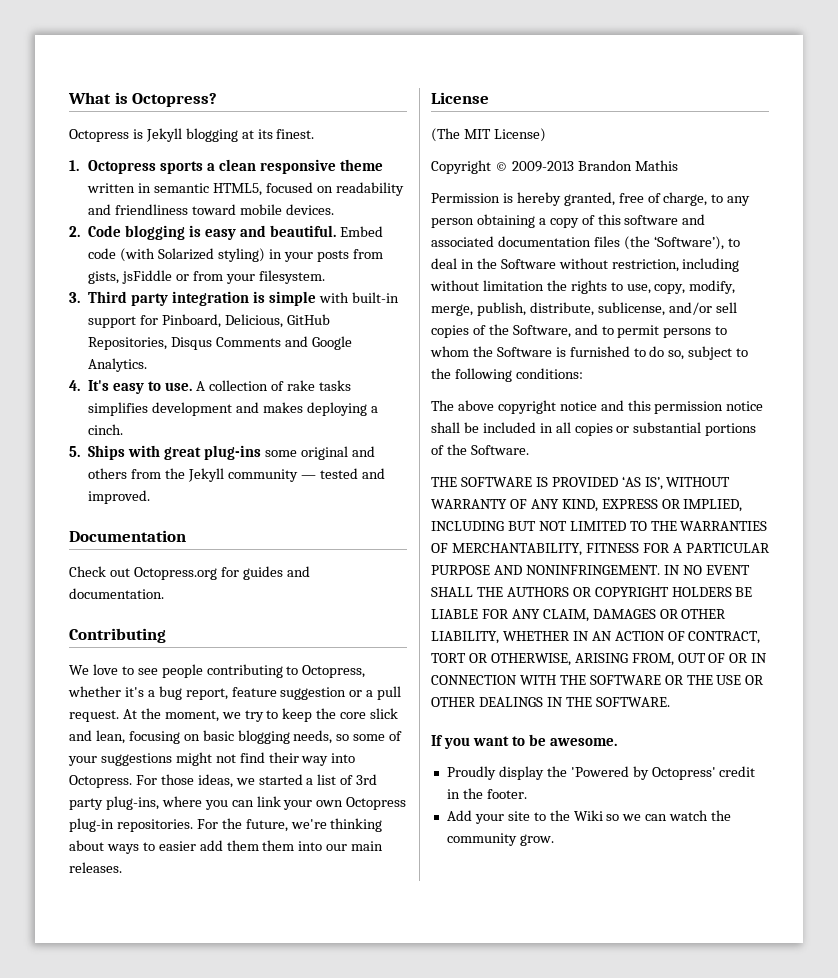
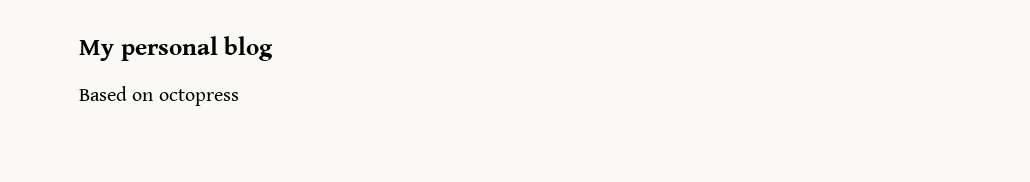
[68,92,218,107] [69,128,315,142] [69,159,383,174] [87,182,404,196] [88,204,334,215] [69,225,383,240] [88,248,383,262] [88,270,325,284] [69,291,399,306] [88,314,330,328] [88,336,352,350] [88,358,148,372] [69,380,351,394] [88,402,378,416] [88,424,124,435] [69,445,375,460] [88,468,385,482] [88,490,151,504] [69,530,186,542] [69,566,310,580] [69,588,164,599] [69,628,166,643] [69,664,366,678] [68,686,402,700] [69,708,399,722] [69,730,403,744] [68,752,356,766] [69,774,378,788] [69,796,407,810] [69,818,383,832] [69,840,384,854] [69,862,122,873] [431,92,489,104] [431,128,546,142] [431,160,678,174] [431,192,751,206] [431,214,706,228] [431,236,740,250] [431,258,740,272] [430,280,736,294] [431,302,737,316] [431,324,728,338] [430,346,749,360] [431,368,583,382] [431,400,764,414] [431,422,757,436] [431,444,529,455] [431,476,731,490] [431,499,743,512] [431,521,768,531] [431,543,770,556] [431,565,750,575] [431,587,753,597] [431,609,727,622] [431,631,761,644] [431,653,768,666] [431,675,765,685] [431,697,670,707] [431,734,617,749] [446,766,756,780] [446,788,527,799] [446,810,732,824] [446,833,554,846] What is Octopress? // Octopress is Jekyll blogging at its finest. // 1. Octopress sports a clean responsive theme written in semantic HTML5, focused on readability and friendliness toward mobile devices. // 2. Code blogging is easy and beautiful. Embed code (with Solarized styling) in your posts from gists, jsFiddle or from your filesystem. // 3. Third party integration is simple with built-in support for Pinboard, Delicious, GitHub Repositories, Disqus Comments and Google Analytics. // 4. It's easy to use. A collection of rake tasks simplifies development and makes deploying a cinch. // 5. Ships with great plug-ins some original and others from the Jekyll community — tested and improved. // Documentation // Check out Octopress.org for guides and documentation. // Contributing // We love to see people contributing to Octopress, whether it's a bug report, feature suggestion or a pull request. At the moment, we try to keep the core slick and lean, focusing on basic blogging needs, so some of your suggestions might not find their way into Octopress. For those ideas, we started a list of 3rd party plug-ins, where you can link your own Octopress plug-in repositories. For the future, we're thinking about ways to easier add them them into our main releases. // License // (The MIT License) // Copyright © 2009-2013 Brandon Mathis // Permission is hereby granted, free of charge, to any person obtaining a copy of this software and associated documentation files (the ‘Software’), to deal in the Software without restriction, including without limitation the rights to use, copy, modify, merge, publish, distribute, sublicense, and/or sell copies of the Software, and to permit persons to whom the Software is furnished to do so, subject to the following conditions: // The above copyright notice and this permission notice shall be included in all copies or substantial portions of the Software. // THE SOFTWARE IS PROVIDED ‘AS IS’, WITHOUT WARRANTY OF ANY KIND, EXPRESS OR IMPLIED, INCLUDING BUT NOT LIMITED TO THE WARRANTIES OF MERCHANTABILITY, FITNESS FOR A PARTICULAR PURPOSE AND NONINFRINGEMENT. IN NO EVENT SHALL THE AUTHORS OR COPYRIGHT HOLDERS BE LIABLE FOR ANY CLAIM, DAMAGES OR OTHER LIABILITY, WHETHER IN AN ACTION OF CONTRACT, TORT OR OTHERWISE, ARISING FROM, OUT OF OR IN CONNECTION WITH THE SOFTWARE OR THE USE OR OTHER DEALINGS IN THE SOFTWARE. // If you want to be awesome. // Proudly display the 'Powered by Octopress' credit in the footer. // Add your site to the Wiki so we can watch the community grow. -> [79,36,274,61] [79,86,239,106] My personal blog // Based on octopress

